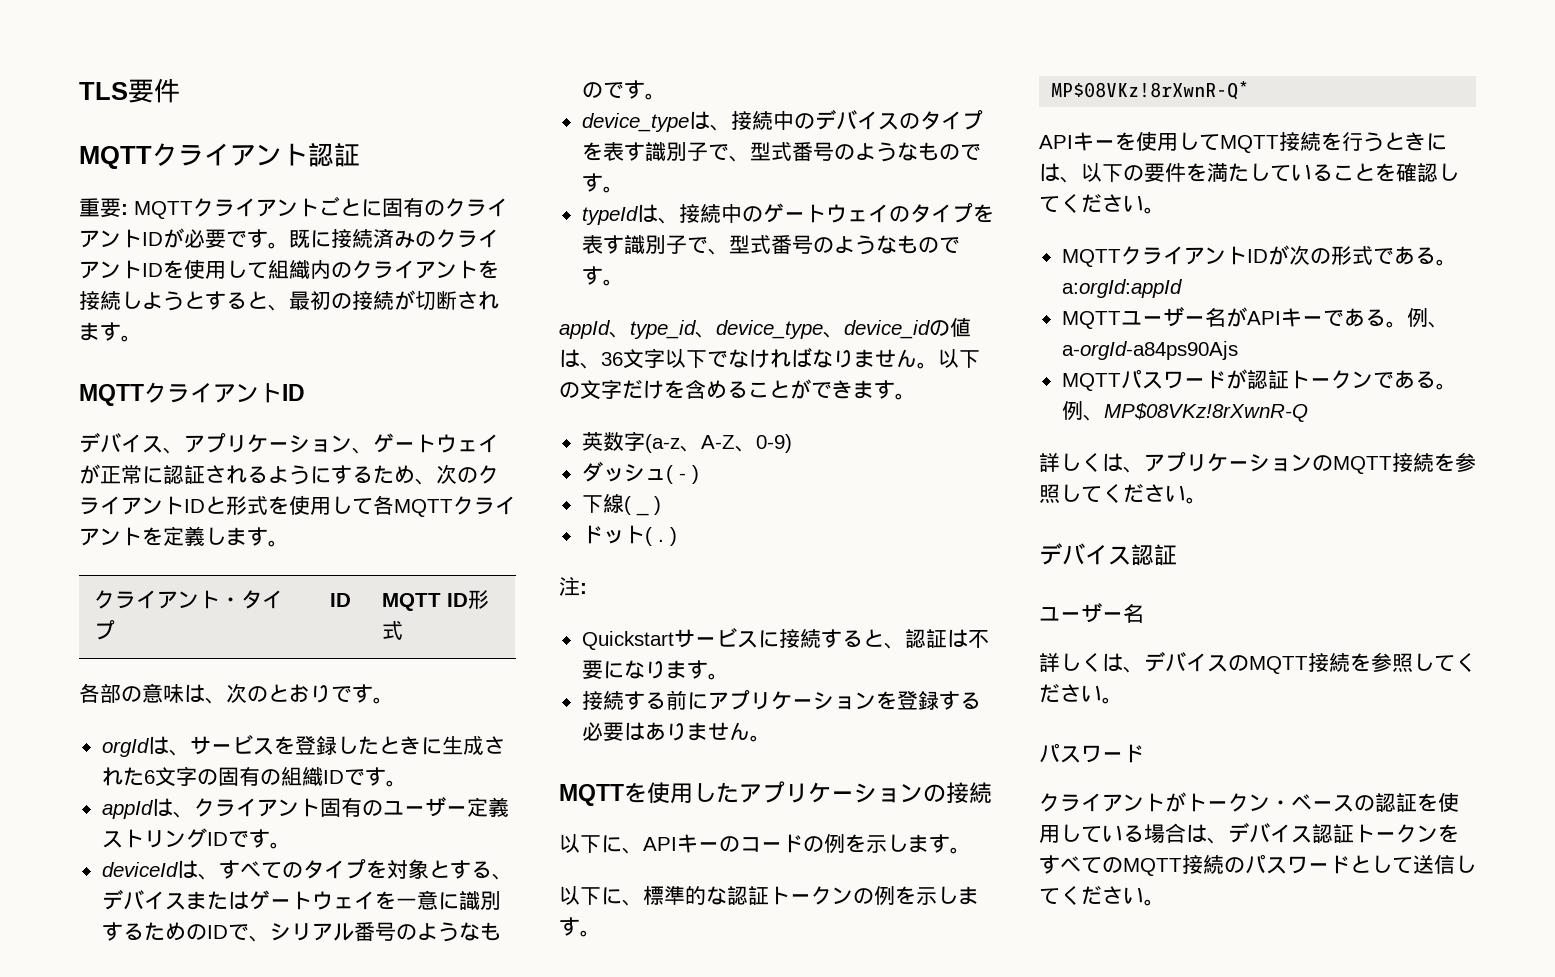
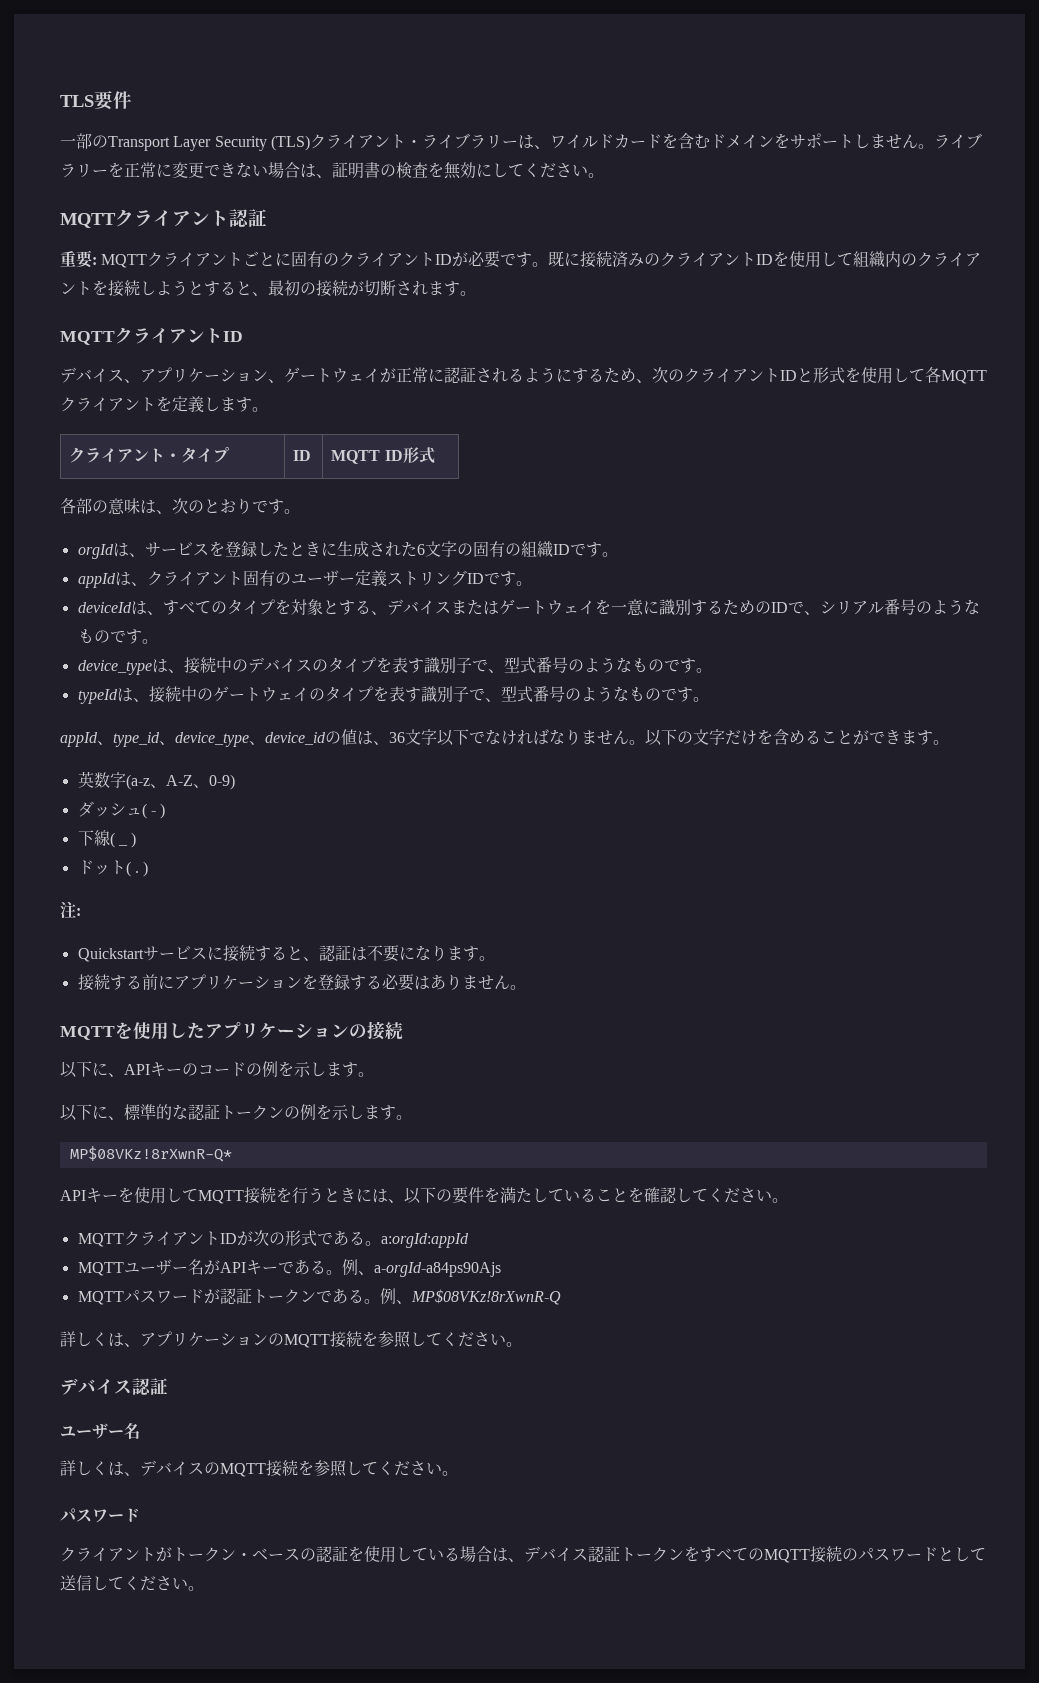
(180, 90) none -> [60,133,982,151] [60,162,604,179] // 一部のTransport Layer Security (TLS)クライアント・ライブラリーは、ワイルドカードを含むドメインをサポートしません。ライブラリーを正常に変更できない場合は、証明書の検査を無効にしてください。

